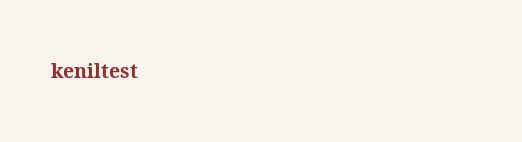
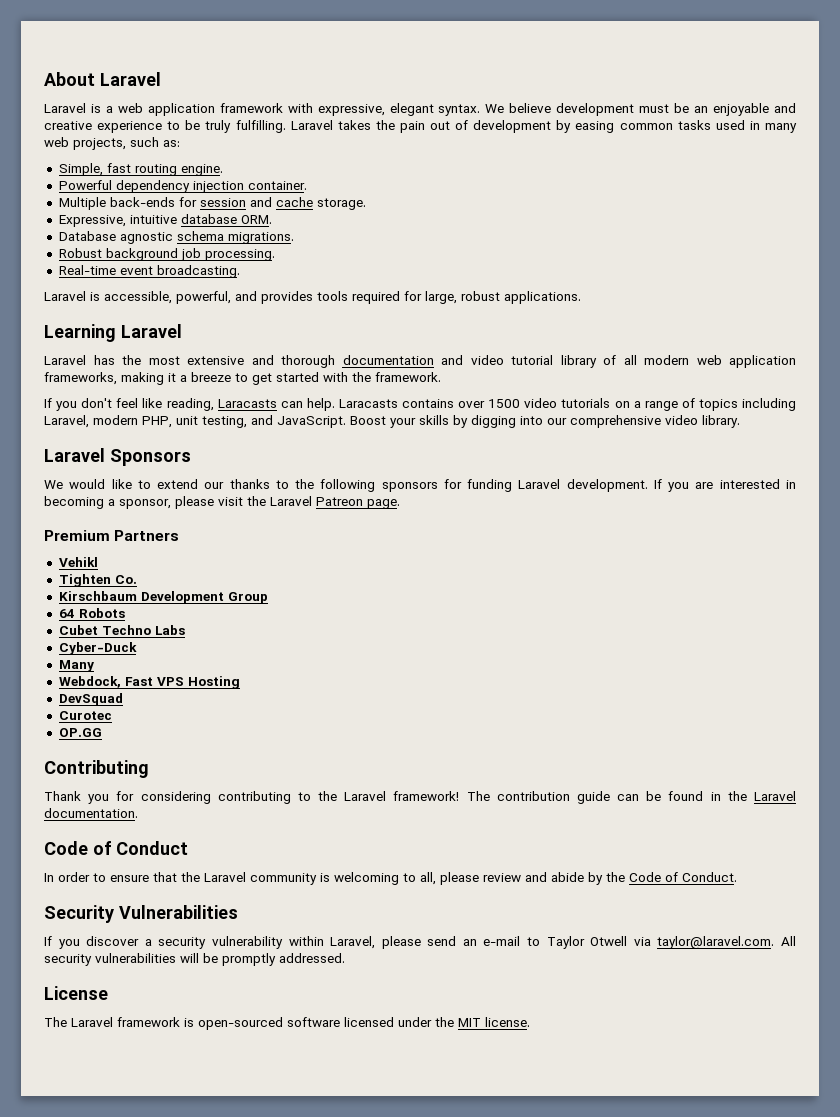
[51,63,138,78] keniltest -> [44,72,161,86] [44,103,797,116] [44,120,797,133] [44,137,180,150] [58,163,223,176] [58,180,307,193] [58,197,366,210] [58,214,272,227] [58,231,294,244] [58,248,275,261] [58,265,240,278] [44,291,581,304] [44,324,182,342] [44,355,796,368] [44,372,441,385] [44,398,797,411] [44,415,740,428] [44,448,191,466] [44,479,797,492] [44,496,400,509] [44,530,180,541] [58,557,98,567] [58,574,137,587] [58,591,268,604] [58,608,125,618] [58,625,185,635] [58,642,137,655] [58,660,94,672] [58,676,240,689] [58,693,123,706] [58,711,112,720] [58,728,102,737] [44,760,149,778] [44,791,796,804] [44,808,138,818] [44,841,188,855] [44,872,737,885] [44,905,238,923] [44,936,796,949] [44,953,345,966] [44,986,108,1000] [44,1017,530,1030] About Laravel // Laravel is a web application framework with expressive, elegant syntax. We believe development must be an enjoyable and creative experience to be truly fulfilling. Laravel takes the pain out of development by easing common tasks used in many web projects, such as: // Simple, fast routing engine. // Powerful dependency injection container. // Multiple back-ends for session and cache storage. // Expressive, intuitive database ORM. // Database agnostic schema migrations. // Robust background job processing. // Real-time event broadcasting. // Laravel is accessible, powerful, and provides tools required for large, robust applications. // Learning Laravel // Laravel has the most extensive and thorough documentation and video tutorial library of all modern web application frameworks, making it a breeze to get started with the framework. // If you don't feel like reading, Laracasts can help. Laracasts contains over 1500 video tutorials on a range of topics including Laravel, modern PHP, unit testing, and JavaScript. Boost your skills by digging into our comprehensive video library. // Laravel Sponsors // We would like to extend our thanks to the following sponsors for funding Laravel development. If you are interested in becoming a sponsor, please visit the Laravel Patreon page. // Premium Partners // Vehikl // Tighten Co. // Kirschbaum Development Group // 64 Robots // Cubet Techno Labs // Cyber-Duck // Many // Webdock, Fast VPS Hosting // DevSquad // Curotec // OP.GG // Contributing // Thank you for considering contributing to the Laravel framework! The contribution guide can be found in the Laravel documentation. // Code of Conduct // In order to ensure that the Laravel community is welcoming to all, please review and abide by the Code of Conduct. // Security Vulnerabilities // If you discover a security vulnerability within Laravel, please send an e-mail to Taylor Otwell via taylor@laravel.com. All security vulnerabilities will be promptly addressed. // License // The Laravel framework is open-sourced software licensed under the MIT license.

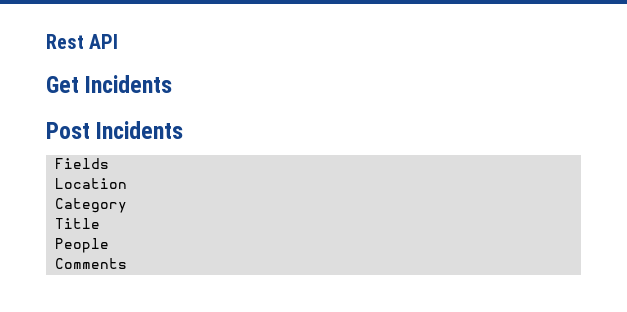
[44,72,161,86] [44,103,797,116] [44,120,797,133] [44,137,180,150] [58,163,223,176] [58,180,307,193] [58,197,366,210] [58,214,272,227] [58,231,294,244] [58,248,275,261] [58,265,240,278] [44,291,581,304] [44,324,182,342] [44,355,796,368] [44,372,441,385] [44,398,797,411] [44,415,740,428] [44,448,191,466] [44,479,797,492] [44,496,400,509] [44,530,180,541] [58,557,98,567] [58,574,137,587] [58,591,268,604] [58,608,125,618] [58,625,185,635] [58,642,137,655] [58,660,94,672] [58,676,240,689] [58,693,123,706] [58,711,112,720] [58,728,102,737] [44,760,149,778] [44,791,796,804] [44,808,138,818] [44,841,188,855] [44,872,737,885] [44,905,238,923] [44,936,796,949] [44,953,345,966] [44,986,108,1000] [44,1017,530,1030] About Laravel // Laravel is a web application framework with expressive, elegant syntax. We believe development must be an enjoyable and creative experience to be truly fulfilling. Laravel takes the pain out of development by easing common tasks used in many web projects, such as: // Simple, fast routing engine. // Powerful dependency injection container. // Multiple back-ends for session and cache storage. // Expressive, intuitive database ORM. // Database agnostic schema migrations. // Robust background job processing. // Real-time event broadcasting. // Laravel is accessible, powerful, and provides tools required for large, robust applications. // Learning Laravel // Laravel has the most extensive and thorough documentation and video tutorial library of all modern web application frameworks, making it a breeze to get started with the framework. // If you don't feel like reading, Laracasts can help. Laracasts contains over 1500 video tutorials on a range of topics including Laravel, modern PHP, unit testing, and JavaScript. Boost your skills by digging into our comprehensive video library. // Laravel Sponsors // We would like to extend our thanks to the following sponsors for funding Laravel development. If you are interested in becoming a sponsor, please visit the Laravel Patreon page. // Premium Partners // Vehikl // Tighten Co. // Kirschbaum Development Group // 64 Robots // Cubet Techno Labs // Cyber-Duck // Many // Webdock, Fast VPS Hosting // DevSquad // Curotec // OP.GG // Contributing // Thank you for considering contributing to the Laravel framework! The contribution guide can be found in the Laravel documentation. // Code of Conduct // In order to ensure that the Laravel community is welcoming to all, please review and abide by the Code of Conduct. // Security Vulnerabilities // If you discover a security vulnerability within Laravel, please send an e-mail to Taylor Otwell via taylor@laravel.com. All security vulnerabilities will be promptly addressed. // License // The Laravel framework is open-sourced software licensed under the MIT license. -> [46,34,119,49] [46,75,173,93] [46,121,184,139] [55,158,109,169] [55,178,127,189] [55,198,127,213] [55,218,100,229] [55,238,109,253] [55,258,127,269] Rest API // Get Incidents // Post Incidents // Fields // Location // Category // Title // People // Comments

